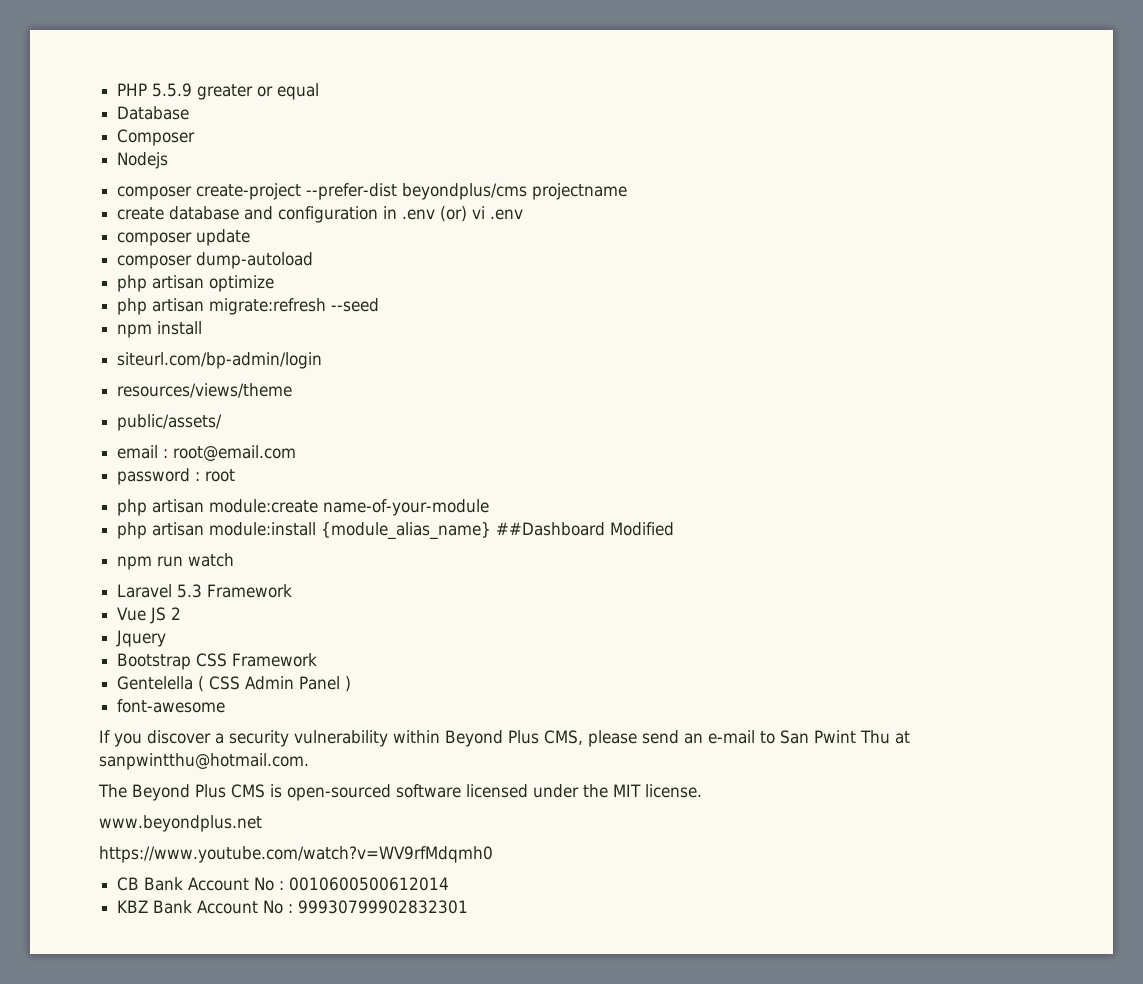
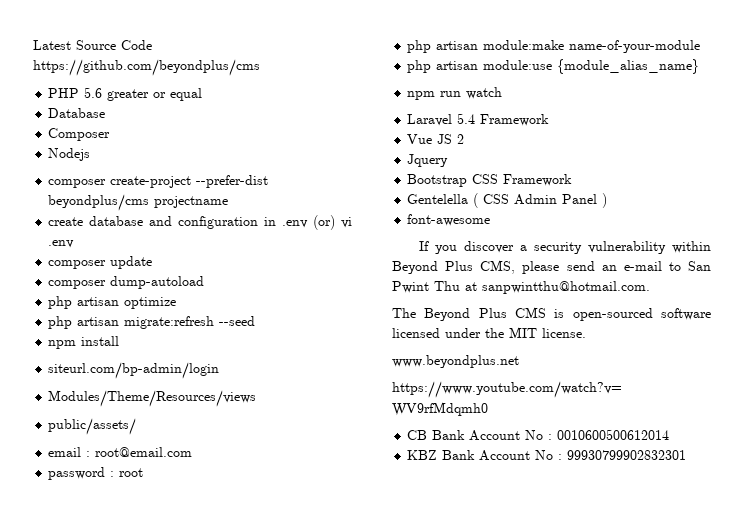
[117,83,193,97] PHP 5.5.9 -> [33,40,152,50] [33,59,260,76] [48,87,103,98] Latest Source Code https://github.com/beyondplus/cms // PHP 5.6
[117,383,293,398] resources/views/theme -> [48,390,257,407] Modules/Theme/Resources/views
[209,499,319,513] module:create -> [483,40,565,50] module:make
[209,522,317,536] module:install -> [483,60,553,70] module:use
[496,522,675,536] ##Dashboard Modified -> (700, 66) none
[177,584,203,598] 5.3 -> [457,113,476,124] 5.4

